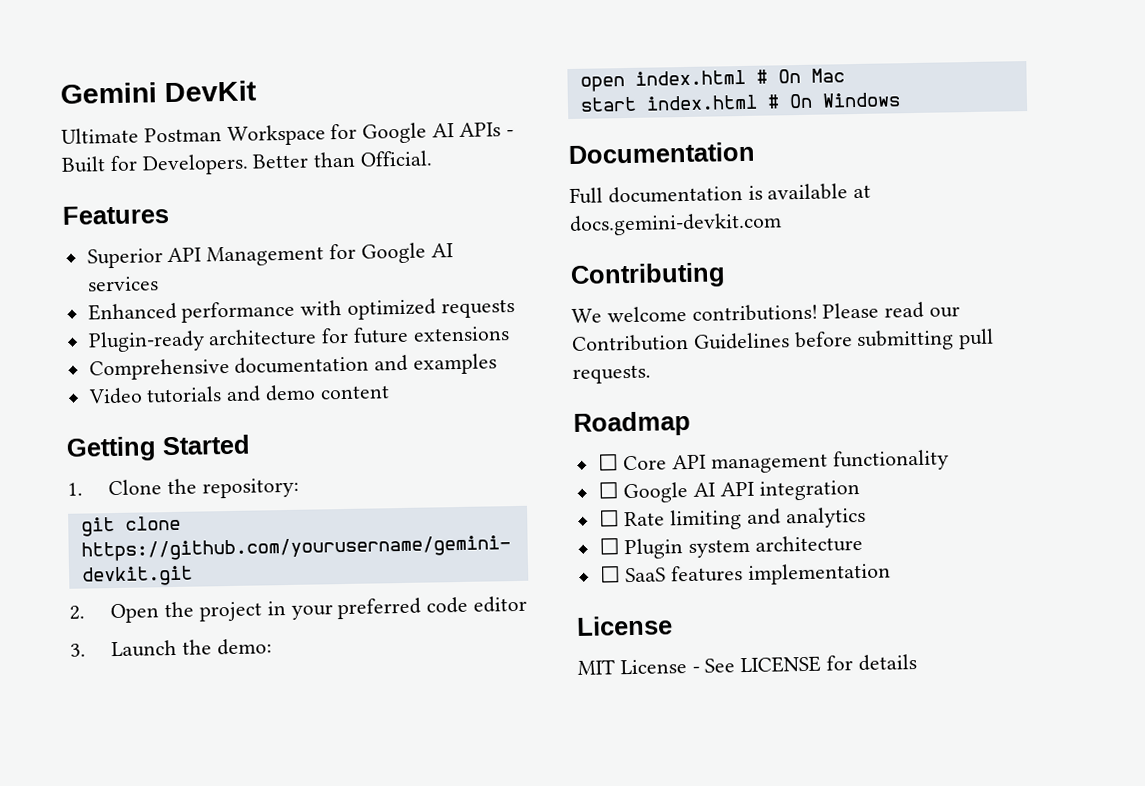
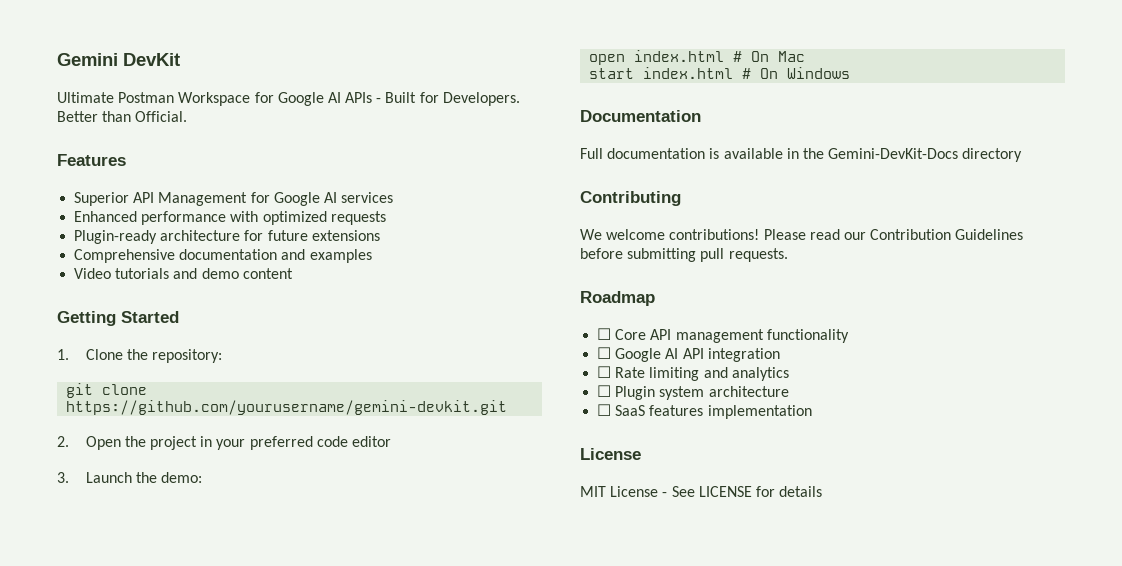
[853,184,872,199] [569,212,782,237] at docs.gemini-devkit.com -> [786,148,1023,162] in the Gemini-DevKit-Docs directory

